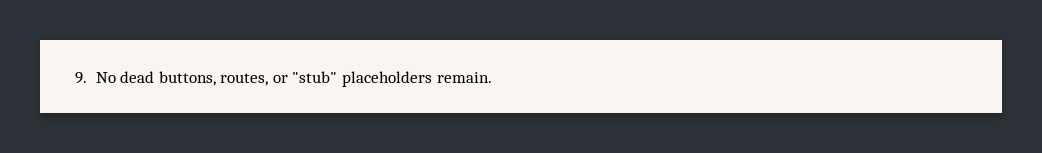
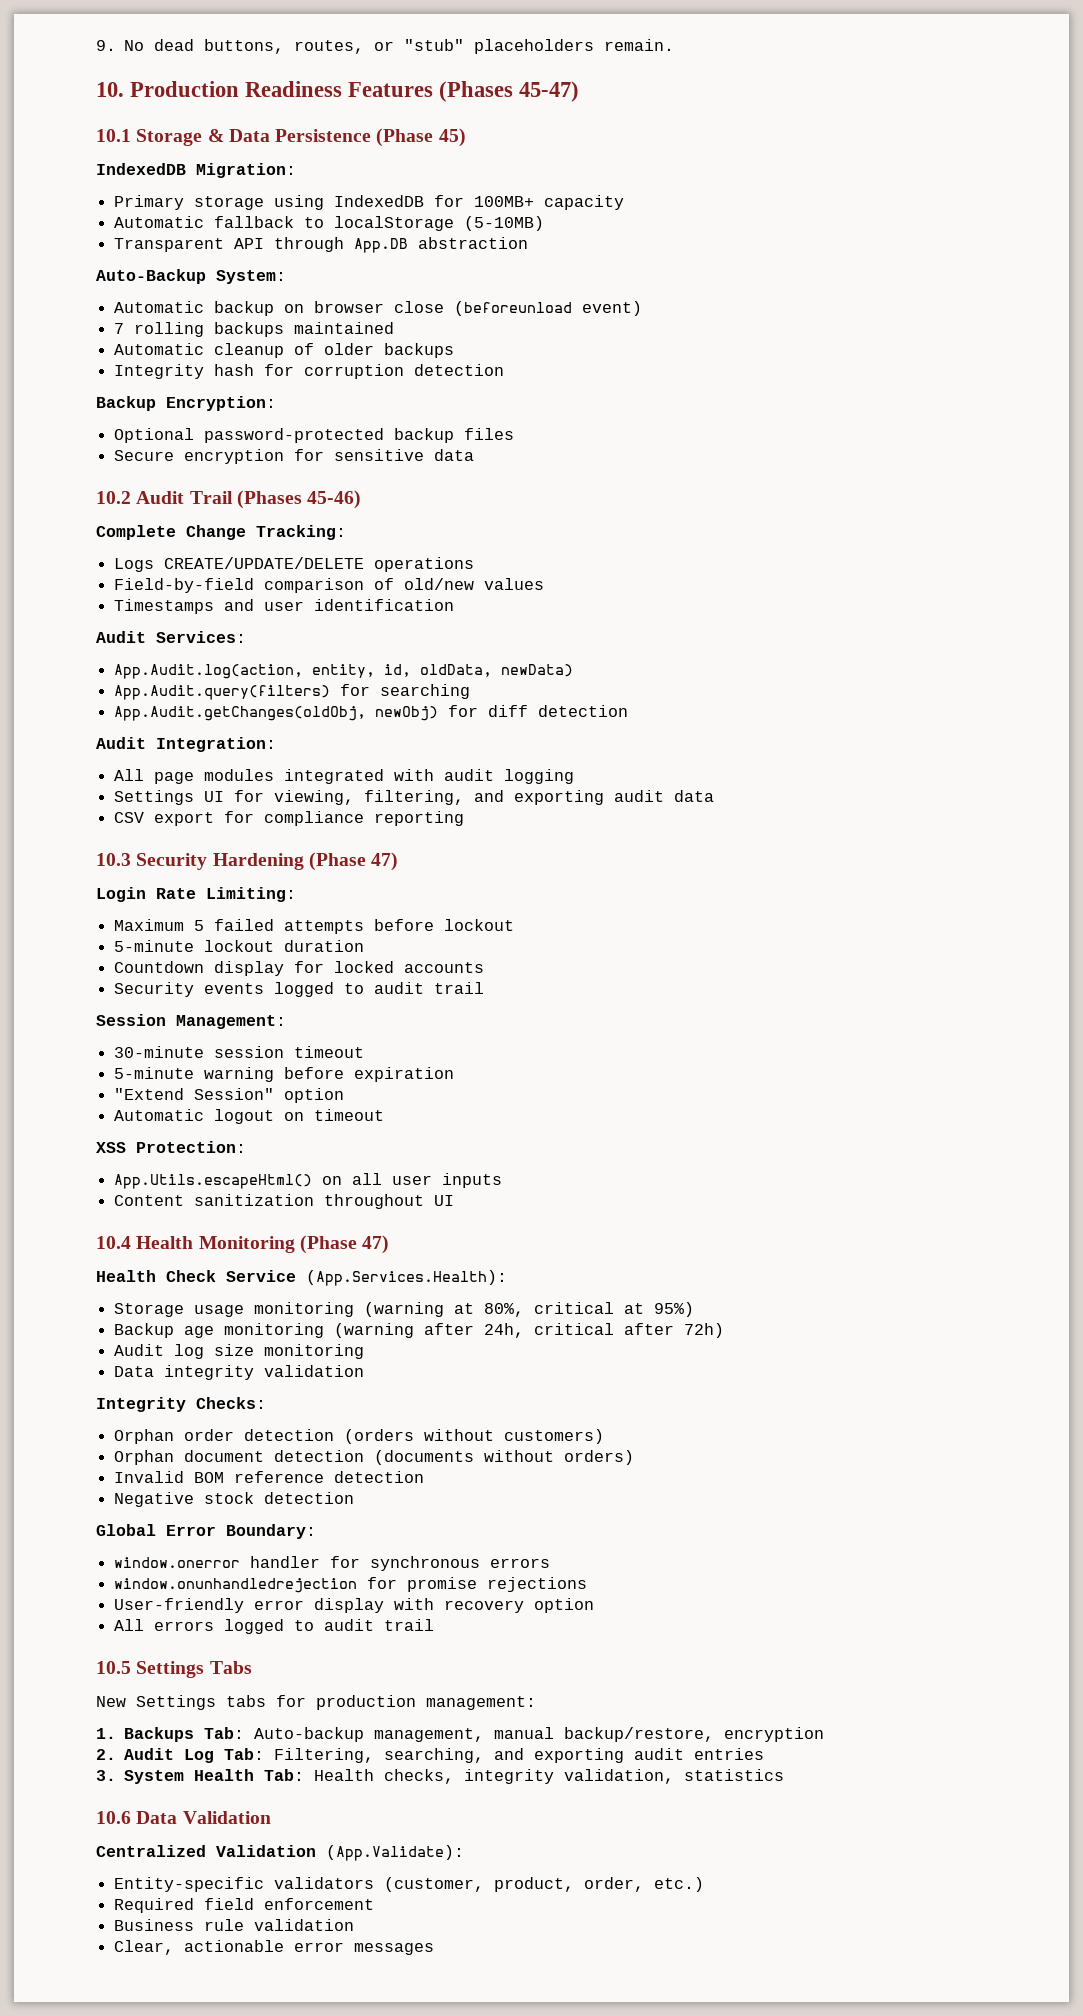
(492, 77) none -> [96,81,580,102] [96,128,466,147] [96,163,296,178] [114,195,625,210] [114,216,545,231] [114,237,529,253] [96,269,286,284] [114,301,643,316] [114,322,395,337] [114,343,455,358] [114,364,505,379] [96,396,276,411] [114,428,515,443] [114,449,475,464] [96,490,362,509] [96,525,346,540] [114,557,475,572] [114,578,545,593] [114,599,455,614] [96,631,246,643] [114,664,574,679] [114,684,471,700] [114,705,629,721] [96,737,276,752] [114,769,575,784] [114,790,715,805] [114,811,465,826] [96,852,399,871] [96,887,296,902] [114,919,515,934] [114,940,365,952] [114,961,485,976] [114,982,485,997] [96,1014,286,1029] [114,1046,365,1058] [114,1067,455,1082] [114,1088,345,1103] [114,1109,385,1124] [96,1141,246,1153] [114,1173,503,1189] [114,1194,455,1209] [96,1235,390,1254] [96,1270,507,1286] [114,1302,695,1317] [114,1323,725,1338] [114,1344,365,1359] [114,1365,365,1380] [96,1397,266,1412] [114,1429,605,1444] [114,1450,635,1465] [114,1471,425,1483] [114,1492,355,1507] [96,1524,316,1539] [114,1556,551,1571] [114,1577,588,1593] [114,1598,595,1613] [114,1619,435,1634] [96,1661,252,1678] [96,1695,536,1710] [96,1727,825,1742] [96,1748,765,1763] [96,1769,785,1784] [96,1811,271,1824] [96,1845,464,1861] [114,1877,705,1892] [114,1898,375,1913] [114,1919,355,1931] [114,1940,435,1955] // 10. Production Readiness Features (Phases 45-47) // 10.1 Storage & Data Persistence (Phase 45) // IndexedDB Migration: // Primary storage using IndexedDB for 100MB+ capacity // Automatic fallback to localStorage (5-10MB) // Transparent API through App.DB abstraction // Auto-Backup System: // Automatic backup on browser close (beforeunload event) // 7 rolling backups maintained // Automatic cleanup of older backups // Integrity hash for corruption detection // Backup Encryption: // Optional password-protected backup files // Secure encryption for sensitive data // 10.2 Audit Trail (Phases 45-46) // Complete Change Tracking: // Logs CREATE/UPDATE/DELETE operations // Field-by-field comparison of old/new values // Timestamps and user identification // Audit Services: // App.Audit.log(action, entity, id, oldData, newData) // App.Audit.query(filters) for searching // App.Audit.getChanges(oldObj, newObj) for diff detection // Audit Integration: // All page modules integrated with audit logging // Settings UI for viewing, filtering, and exporting audit data // CSV export for compliance reporting // 10.3 Security Hardening (Phase 47) // Login Rate Limiting: // Maximum 5 failed attempts before lockout // 5-minute lockout duration // Countdown display for locked accounts // Security events logged to audit trail // Session Management: // 30-minute session timeout // 5-minute warning before expiration // "Extend Session" option // Automatic logout on timeout // XSS Protection: // App.Utils.escapeHtml() on all user inputs // Content sanitization throughout UI // 10.4 Health Monitoring (Phase 47) // Health Check Service (App.Services.Health): // Storage usage monitoring (warning at 80%, critical at 95%) // Backup age monitoring (warning after 24h, critical after 72h) // Audit log size monitoring // Data integrity validation // Integrity Checks: // Orphan order detection (orders without customers) // Orphan document detection (documents without orders) // Invalid BOM reference detection // Negative stock detection // Global Error Boundary: // window.onerror handler for synchronous errors // window.onunhandledrejection for promise rejections // User-friendly error display with recovery option // All errors logged to audit trail // 10.5 Settings Tabs // New Settings tabs for production management: // 1. Backups Tab: Auto-backup management, manual backup/restore, encryption // 2. Audit Log Tab: Filtering, searching, and exporting audit entries // 3. System Health Tab: Health checks, integrity validation, statistics // 10.6 Data Validation // Centralized Validation (App.Validate): // Entity-specific validators (customer, product, order, etc.) // Required field enforcement // Business rule validation // Clear, actionable error messages

